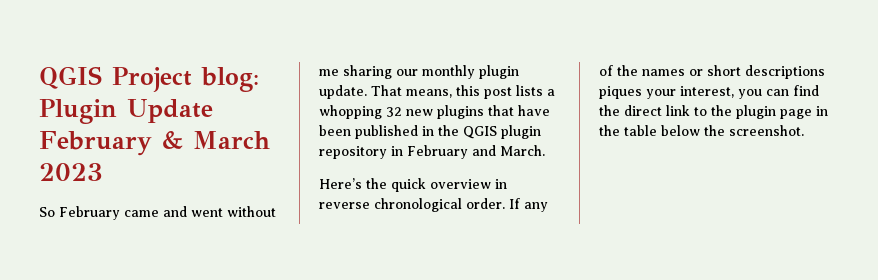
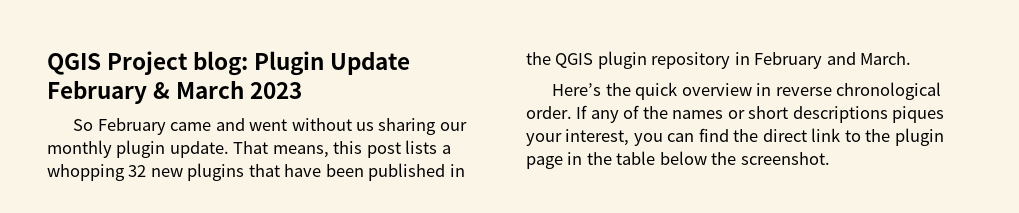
[319,69,339,76] me -> [355,122,374,131] us

